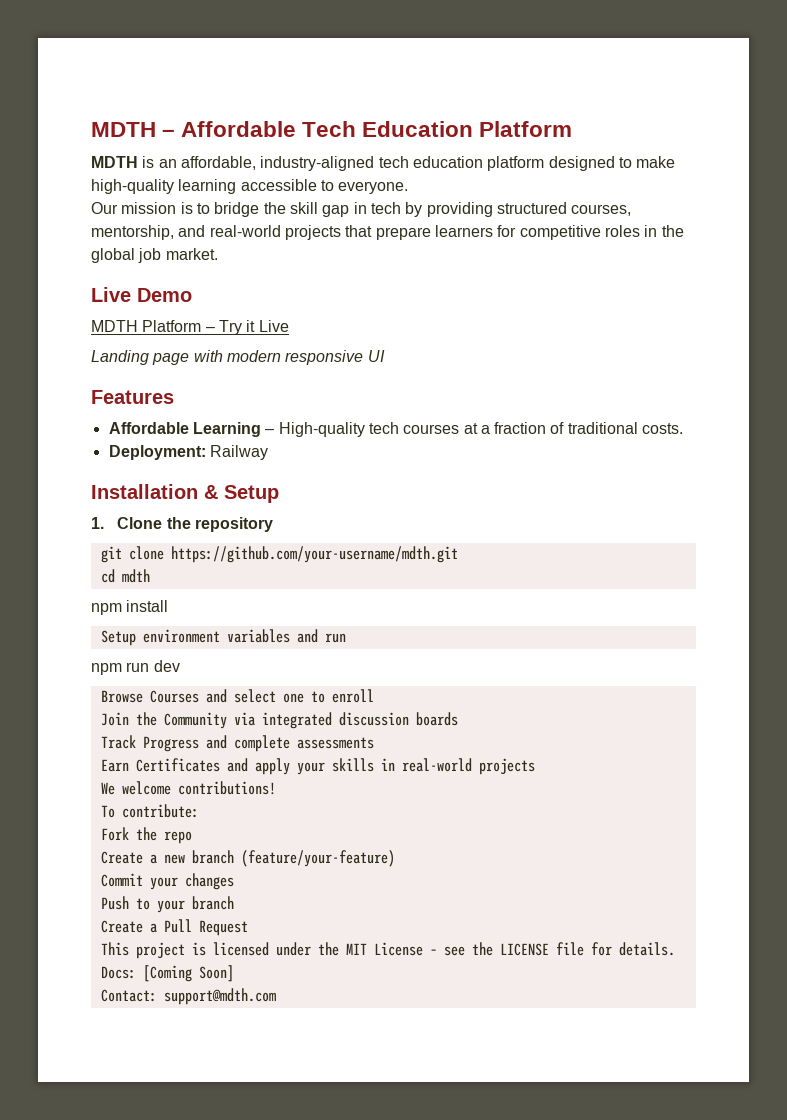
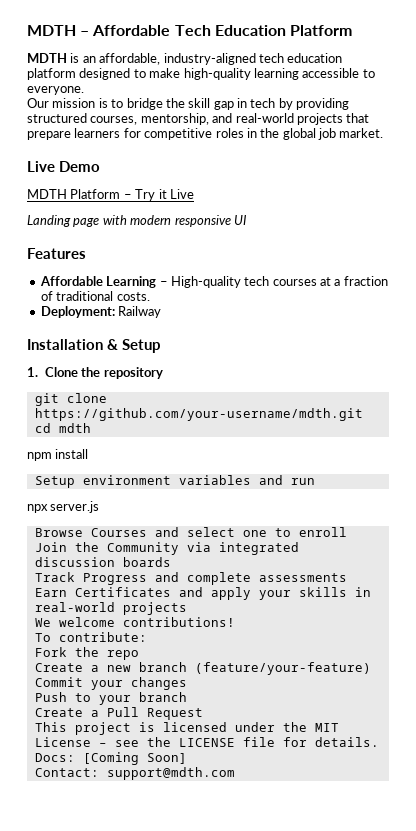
[91,660,180,675] npm run dev -> [27,501,100,513] npx server.js

